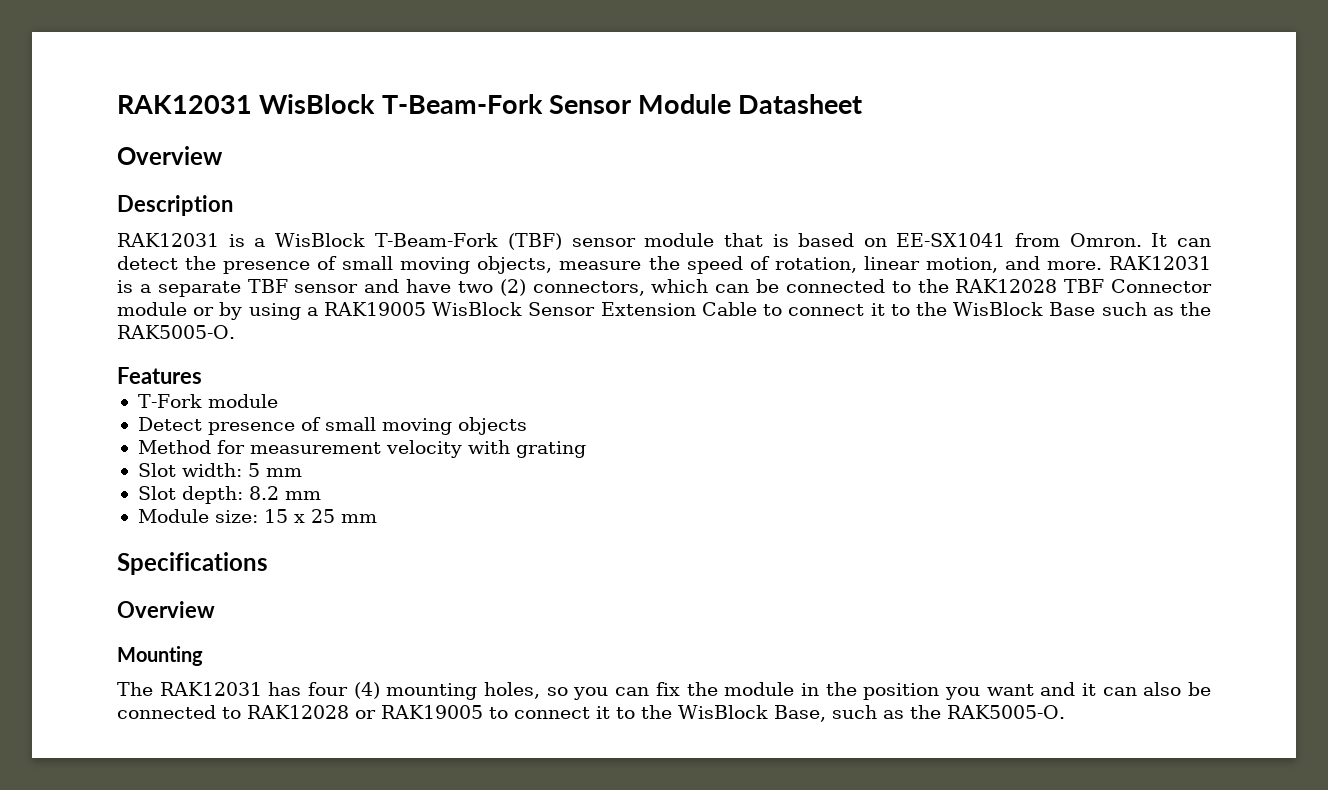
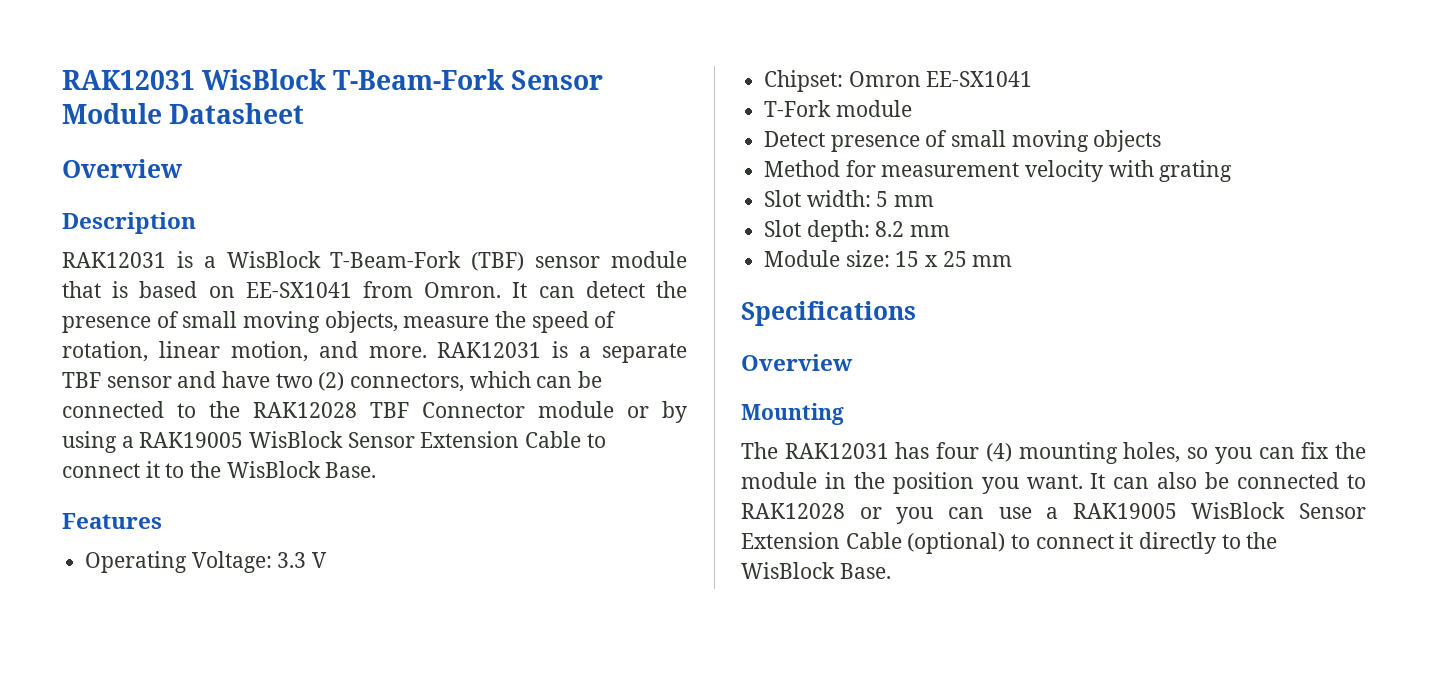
[1049,302,1211,316] [117,325,235,339] [117,367,202,384] Base such as the RAK5005-O. // Features -> [325,462,377,478] [62,513,162,529] [85,551,328,573] [764,70,1033,92] Base. // Features // Operating Voltage: 3.3 V // Chipset: Omron EE-SX1041
[986,682,1096,696] want and it -> [1026,473,1106,489] want. It
[381,705,1065,722] RAK19005 to connect it to the WisBlock Base, such as the RAK5005-O. -> [896,502,1366,524] [741,532,1278,554] [741,562,891,579] you can use a RAK19005 WisBlock Sensor Extension Cable (optional) to connect it directly to the WisBlock Base.

